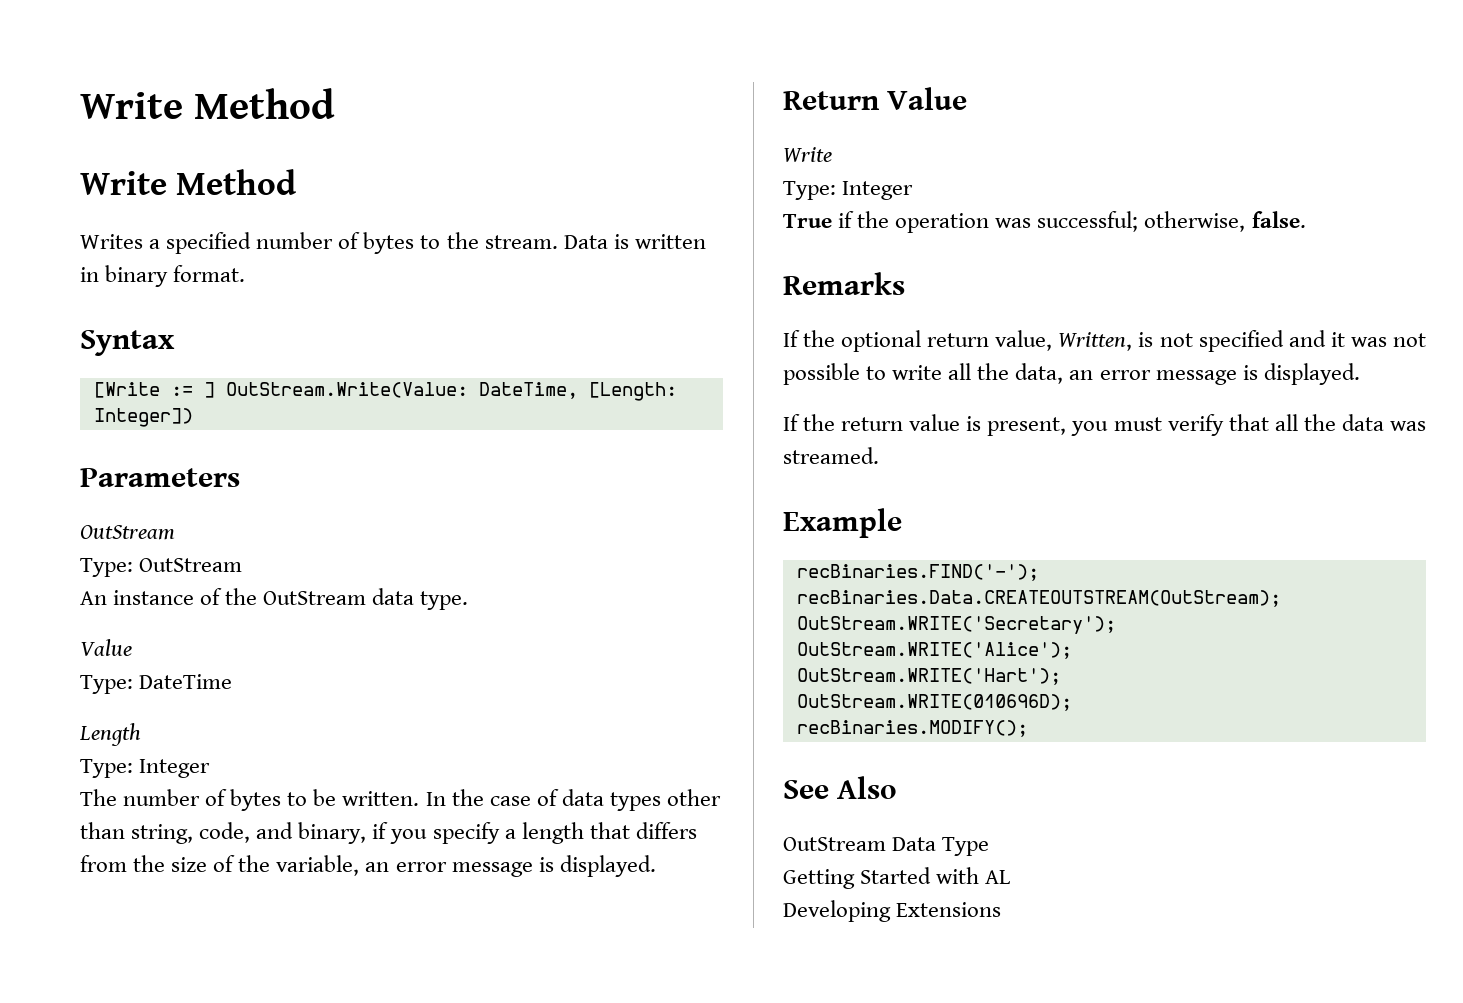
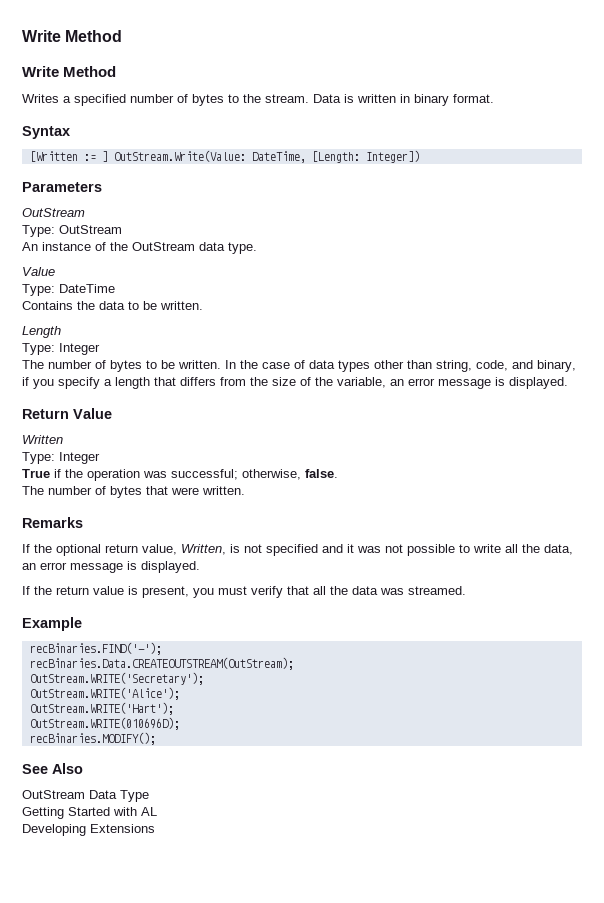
[93,382,160,398] [Write -> [29,151,78,162] [Written
(233, 681) none -> [22,301,203,310] // Contains the data to be written.
[783,147,832,162] Write -> [22,435,63,444] Written
(1306, 219) none -> [22,486,245,498] // The number of bytes that were written.

